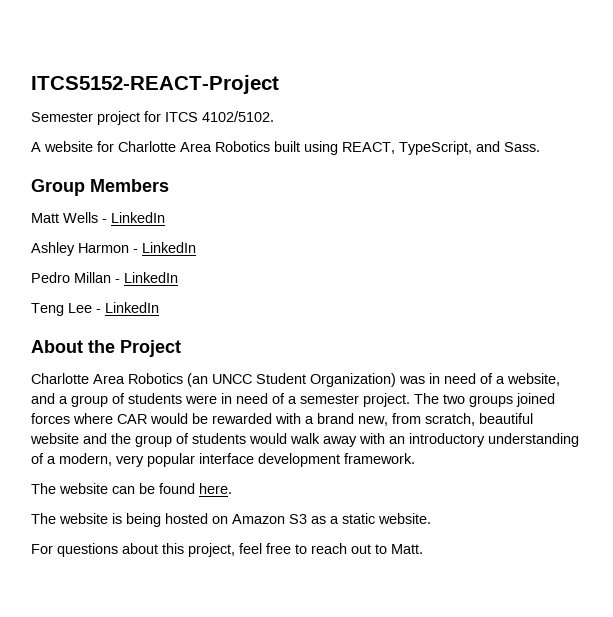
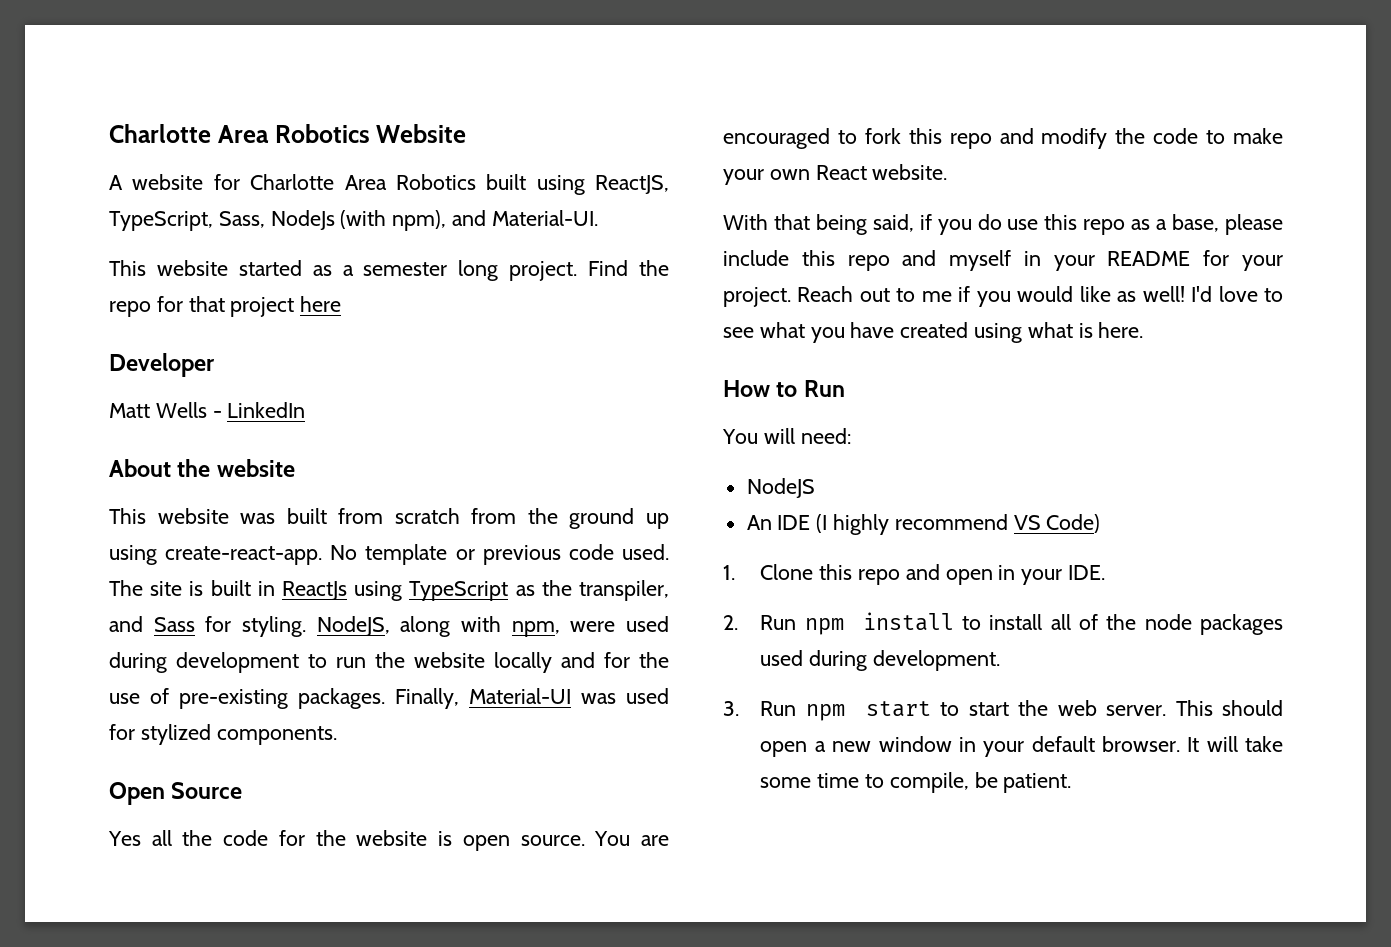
[31,75,279,94] [31,111,274,125] ITCS5152-REACT-Project // Semester project for ITCS 4102/5102. -> [109,124,467,143] Charlotte Area Robotics Website
[342,141,540,155] [31,179,169,196] [31,212,165,223] [31,242,196,256] [31,272,178,283] [31,302,159,316] [31,340,181,357] [31,373,560,387] [31,393,555,407] [31,413,533,426] [30,433,579,447] [31,453,415,467] [31,483,232,494] [31,513,431,527] [31,543,423,557] REACT, TypeScript, and Sass. // Group Members // Matt Wells - LinkedIn // Ashley Harmon - LinkedIn // Pedro Millan - LinkedIn // Teng Lee - LinkedIn // About the Project // Charlotte Area Robotics (an UNCC Student Organization) was in need of a website, and a group of students were in need of a semester project. The two groups joined forces where CAR would be rewarded with a brand new, from scratch, beautiful website and the group of students would walk away with an introductory understanding of a modern, very popular interface development framework. // The website can be found here. // The website is being hosted on Amazon S3 as a static website. // For questions about this project, feel free to reach out to Matt. -> [595,175,669,194] [109,210,598,231] [109,260,670,281] [109,296,342,317] [109,353,215,377] [109,402,306,418] [109,459,295,477] [109,508,669,529] [109,544,670,565] [109,580,670,601] [109,616,669,637] [109,652,669,673] [109,688,670,709] [109,724,337,745] [109,782,243,805] [108,830,669,851] [723,128,1283,149] [723,164,948,185] [723,214,1283,235] [723,250,1283,271] [723,286,1283,307] [723,322,1144,343] [723,380,845,397] [722,428,851,444] [746,478,815,498] [746,514,1101,535] [723,564,1106,585] [723,612,1283,635] [760,650,1001,671] [723,700,1283,721] [760,736,1283,757] [760,772,1072,793] ReactJS, TypeScript, Sass, NodeJs (with npm), and Material-UI. // This website started as a semester long project. Find the repo for that project here // Developer // Matt Wells - LinkedIn // About the website // This website was built from scratch from the ground up using create-react-app. No template or previous code used. The site is built in ReactJs using TypeScript as the transpiler, and Sass for styling. NodeJS, along with npm, were used during development to run the website locally and for the use of pre-existing packages. Finally, Material-UI was used for stylized components. // Open Source // Yes all the code for the website is open source. You are encouraged to fork this repo and modify the code to make your own React website. // With that being said, if you do use this repo as a base, please include this repo and myself in your README for your project. Reach out to me if you would like as well! I'd love to see what you have created using what is here. // How to Run // You will need: // NodeJS // An IDE (I highly recommend VS Code) // 1. Clone this repo and open in your IDE. // 2. Run npm install to install all of the node packages used during development. // 3. Run npm start to start the web server. This should open a new window in your default browser. It will take some time to compile, be patient.

